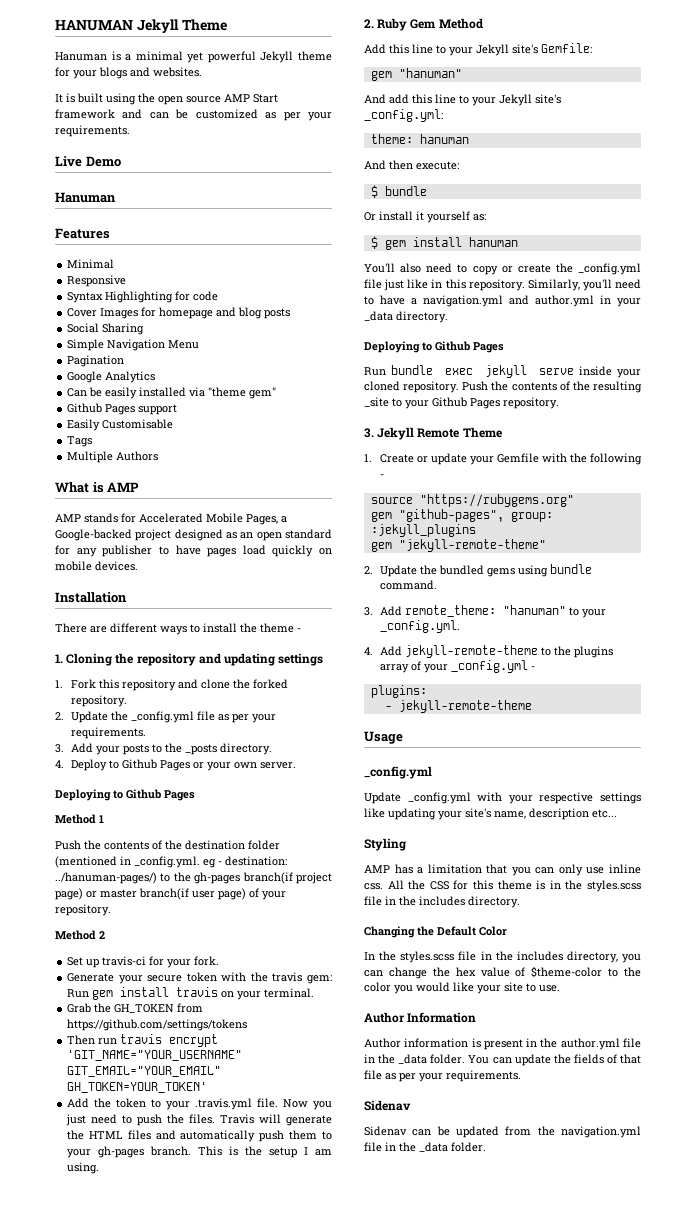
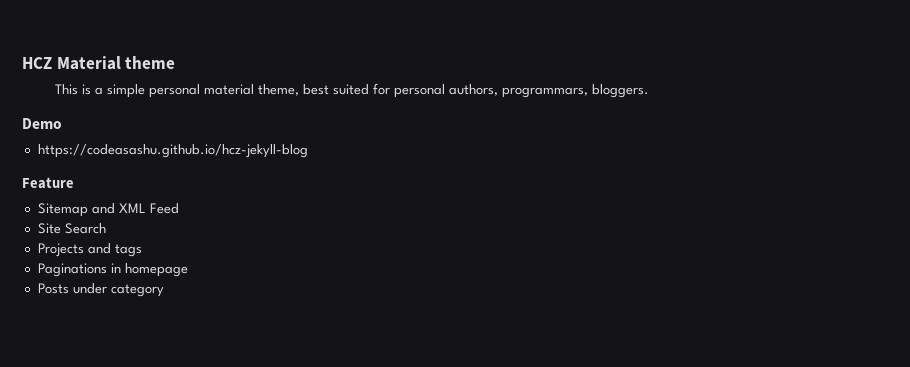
[55,19,227,33] [55,51,332,63] [55,67,202,79] [55,93,278,105] [55,109,332,121] [55,125,130,137] [55,156,121,167] [55,192,116,203] [55,228,110,239] [67,259,115,269] [67,275,127,287] [67,291,219,303] [67,307,291,319] [67,323,145,335] [67,339,200,351] [67,355,125,367] [67,371,156,383] [67,387,277,399] [67,403,178,415] [67,419,174,431] [67,436,93,447] [67,451,159,463] [55,482,140,493] [55,513,287,525] [55,529,332,541] [55,545,332,557] [55,561,138,571] [55,592,127,603] [55,623,301,635] [55,653,324,666] [55,679,288,691] [70,695,127,707] [55,711,276,723] [70,727,146,739] [55,743,272,755] [55,759,296,771] [55,789,195,801] [55,814,104,824] [55,840,280,850] [55,856,287,868] [55,872,332,884] [55,888,286,900] [55,904,111,916] [55,930,105,940] [67,956,220,968] [67,972,332,984] [67,987,315,1000] [67,1003,204,1013] [67,1019,248,1031] [67,1034,219,1047] [67,1050,243,1061] [67,1066,222,1077] [67,1082,208,1093] [67,1098,332,1110] [66,1114,332,1126] [67,1130,332,1142] [67,1146,333,1158] [67,1162,100,1174] [364,18,483,31] [364,43,592,56] [370,68,462,81] [364,94,561,106] [364,109,443,122] [370,134,469,144] [364,160,459,170] [370,185,427,198] [364,211,486,223] [370,236,518,250] [364,263,641,275] [364,279,641,291] [364,295,641,307] [364,311,448,323] [364,341,504,353] [364,365,641,378] [364,381,642,393] [364,397,559,409] [364,427,502,440] [364,453,642,465] [379,474,384,478] [370,494,574,507] [370,509,553,522] [370,524,476,537] [370,539,546,552] [364,564,592,577] [379,580,437,590] [364,605,606,618] [379,620,460,633] [364,645,613,658] [379,660,535,673] [370,685,427,698] [384,700,532,713] [364,731,403,744] [364,766,432,779] [364,792,641,804] [364,808,617,820] [364,838,406,851] [364,864,641,876] [364,880,641,892] [364,896,520,908] [364,926,507,938] [364,951,641,963] [364,966,641,979] [364,982,560,994] [364,1012,477,1023] [364,1038,641,1050] [364,1054,641,1066] [364,1070,521,1082] [364,1100,411,1111] [364,1126,641,1138] [364,1142,486,1152] HANUMAN Jekyll Theme // Hanuman is a minimal yet powerful Jekyll theme for your blogs and websites. // It is built using the open source AMP Start framework and can be customized as per your requirements. // Live Demo // Hanuman // Features // Minimal // Responsive // Syntax Highlighting for code // Cover Images for homepage and blog posts // Social Sharing // Simple Navigation Menu // Pagination // Google Analytics // Can be easily installed via "theme gem" // Github Pages support // Easily Customisable // Tags // Multiple Authors // What is AMP // AMP stands for Accelerated Mobile Pages, a Google-backed project designed as an open standard for any publisher to have pages load quickly on mobile devices. // Installation // There are different ways to install the theme - // 1. Cloning the repository and updating settings // 1. Fork this repository and clone the forked repository. // 2. Update the _config.yml file as per your requirements. // 3. Add your posts to the _posts directory. // 4. Deploy to Github Pages or your own server. // Deploying to Github Pages // Method 1 // Push the contents of the destination folder (mentioned in _config.yml. eg - destination: ../hanuman-pages/) to the gh-pages branch(if project page) or master branch(if user page) of your repository. // Method 2 // Set up travis-ci for your fork. // Generate your secure token with the travis gem: Run gem install travis on your terminal. // Grab the GH_TOKEN from https://github.com/settings/tokens // Then run travis encrypt 'GIT_NAME="YOUR_USERNAME" GIT_EMAIL="YOUR_EMAIL" GH_TOKEN=YOUR_TOKEN' // Add the token to your .travis.yml file. Now you just need to push the files. Travis will generate the HTML files and automatically push them to your gh-pages branch. This is the setup I am using. // 2. Ruby Gem Method // Add this line to your Jekyll site's Gemfile: // gem "hanuman" // And add this line to your Jekyll site's _config.yml: // theme: hanuman // And then execute: // $ bundle // Or install it yourself as: // $ gem install hanuman // You'll also need to copy or create the _config.yml file just like in this repository. Similarly, you'll need to have a navigation.yml and author.yml in your _data directory. // Deploying to Github Pages // Run bundle exec jekyll serve inside your cloned repository. Push the contents of the resulting _site to your Github Pages repository. // 3. Jekyll Remote Theme // 1. Create or update your Gemfile with the following - // source "https://rubygems.org" // gem "github-pages", group: :jekyll_plugins // gem "jekyll-remote-theme" // 2. Update the bundled gems using bundle command. // 3. Add remote_theme: "hanuman" to your _config.yml. // 4. Add jekyll-remote-theme to the plugins array of your _config.yml - // plugins: // - jekyll-remote-theme // Usage // _config.yml // Update _config.yml with your respective settings like updating your site's name, description etc... // Styling // AMP has a limitation that you can only use inline css. All the CSS for this theme is in the styles.scss file in the includes directory. // Changing the Default Color // In the styles.scss file in the includes directory, you can change the hex value of $theme-color to the color you would like your site to use. // Author Information // Author information is present in the author.yml file in the _data folder. You can update the fields of that file as per your requirements. // Sidenav // Sidenav can be updated from the navigation.yml file in the _data folder. -> [22,56,176,70] [54,83,649,98] [22,118,62,129] [37,144,308,158] [22,177,74,189] [37,203,179,217] [37,223,106,234] [37,243,142,257] [37,263,188,277] [37,283,164,297] HCZ Material theme // This is a simple personal material theme, best suited for personal authors, programmars, bloggers. // Demo // https://codeasashu.github.io/hcz-jekyll-blog // Feature // Sitemap and XML Feed // Site Search // Projects and tags // Paginations in homepage // Posts under category

